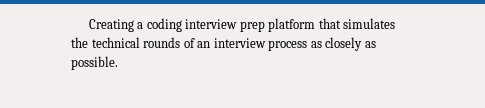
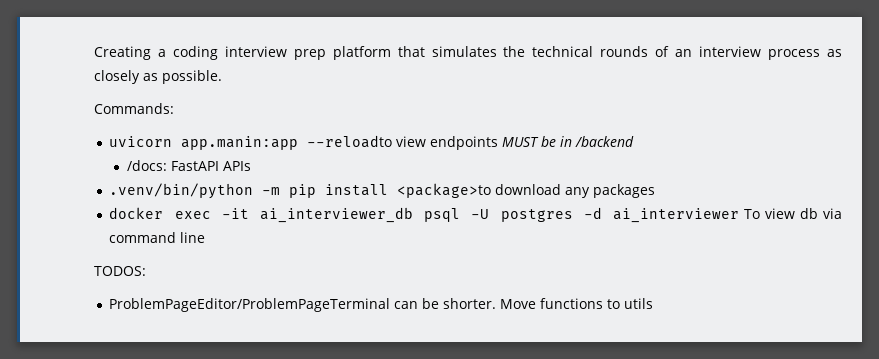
(118, 63) none -> [94,103,174,114] [109,135,635,150] [126,160,251,171] [109,183,656,199] [109,207,843,223] [109,232,206,243] [94,266,146,276] [109,298,654,312] // Commands: // uvicorn app.manin:app --reloadto view endpoints MUST be in /backend // /docs: FastAPI APIs // .venv/bin/python -m pip install <package>to download any packages // docker exec -it ai_interviewer_db psql -U postgres -d ai_interviewer To view db via command line // TODOS: // ProblemPageEditor/ProblemPageTerminal can be shorter. Move functions to utils

